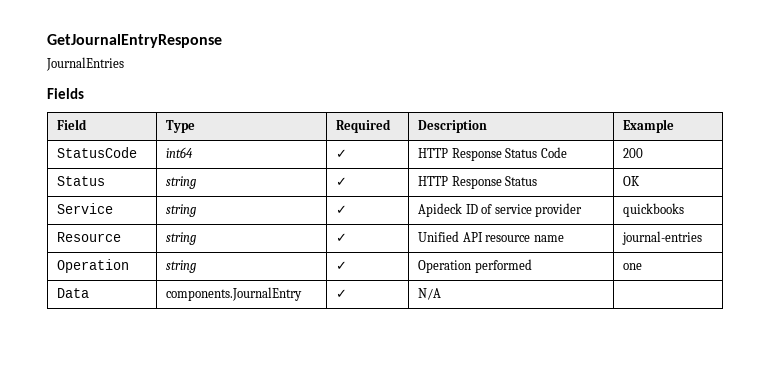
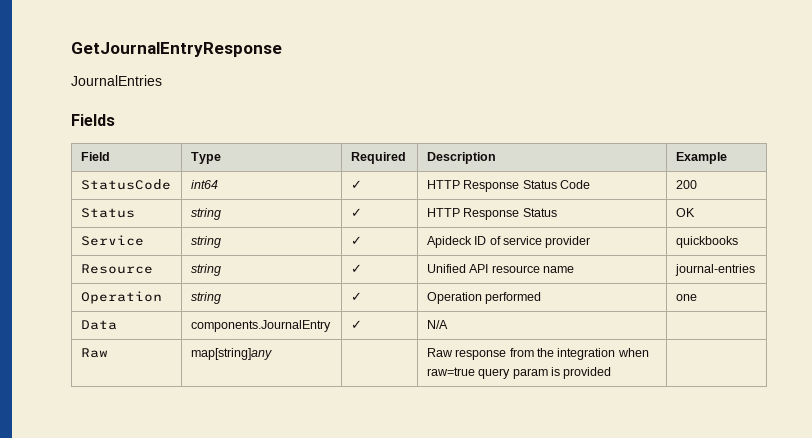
(442, 294) none -> [80,348,108,358] [190,348,272,360] [426,348,649,360] [426,367,612,379] // Raw | map[string]any | | Raw response from the integration when raw=true query param is provided |

